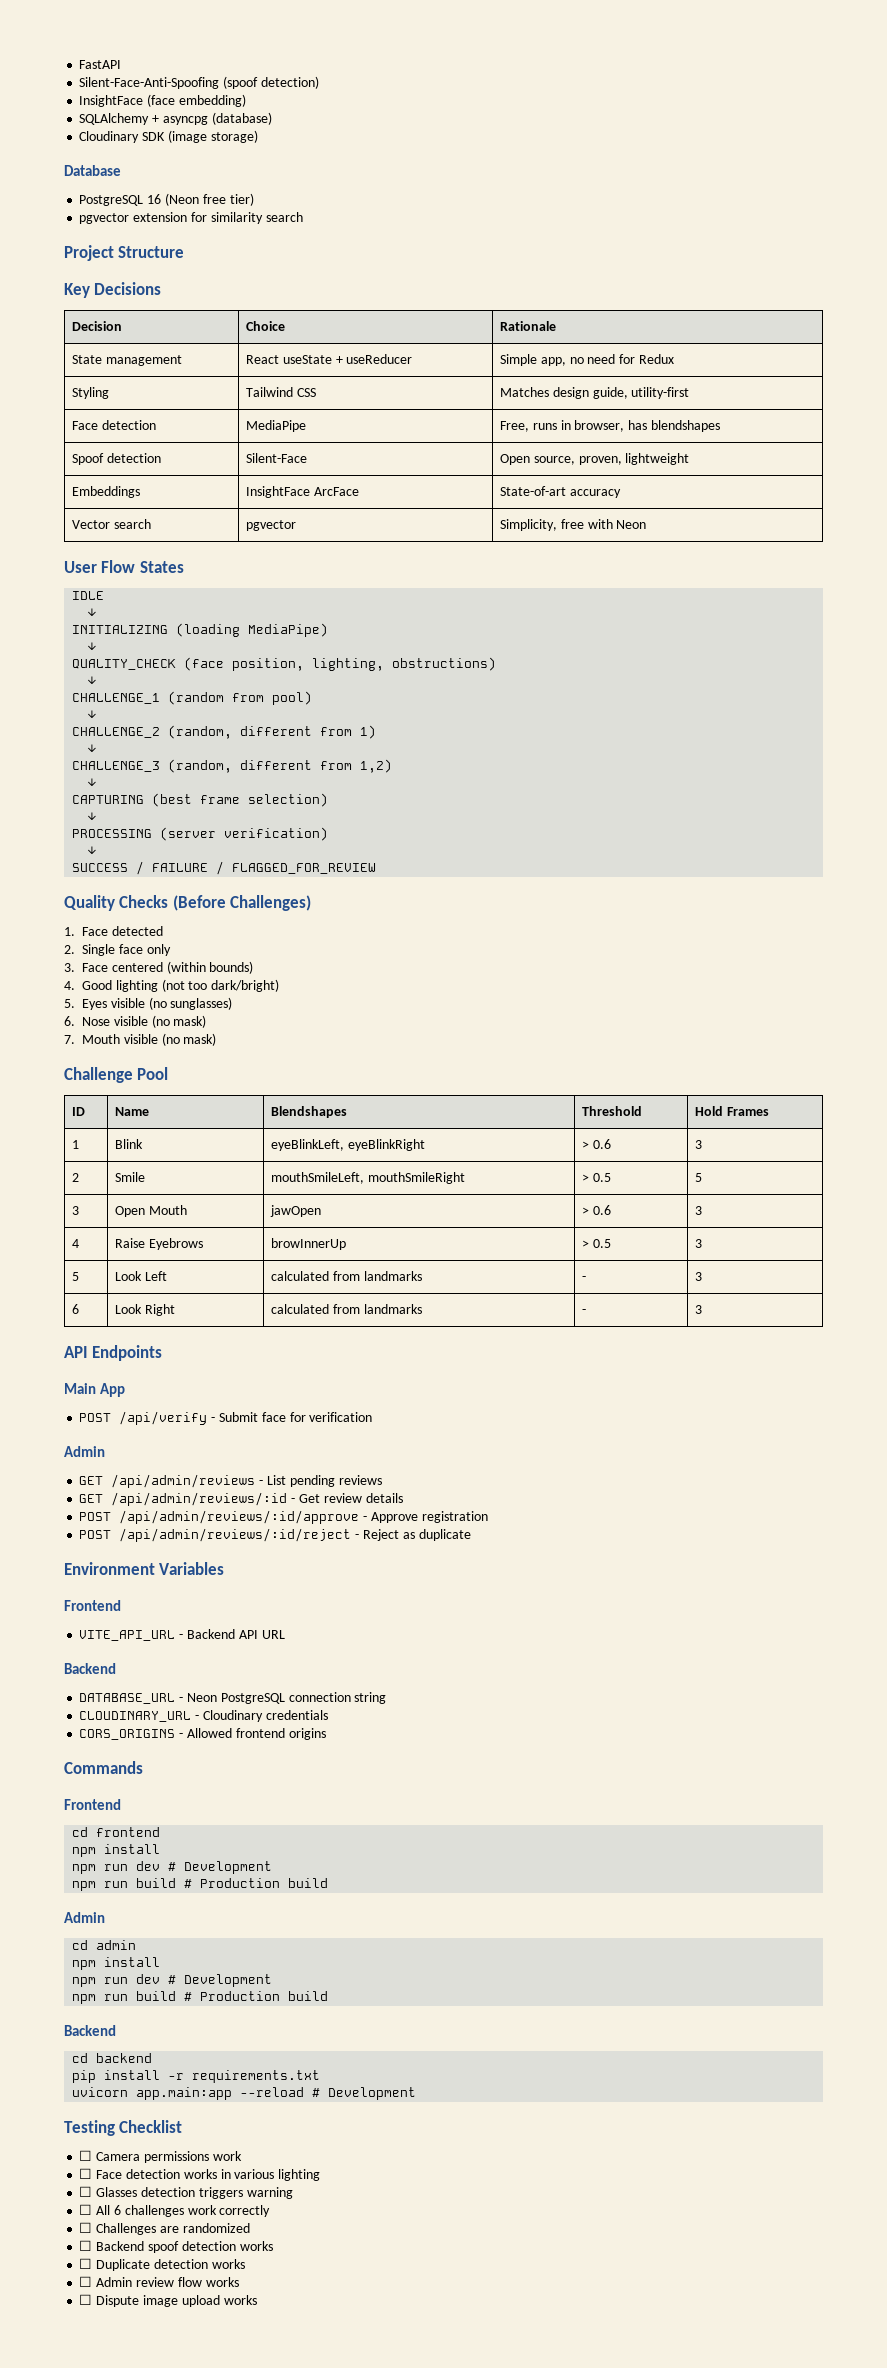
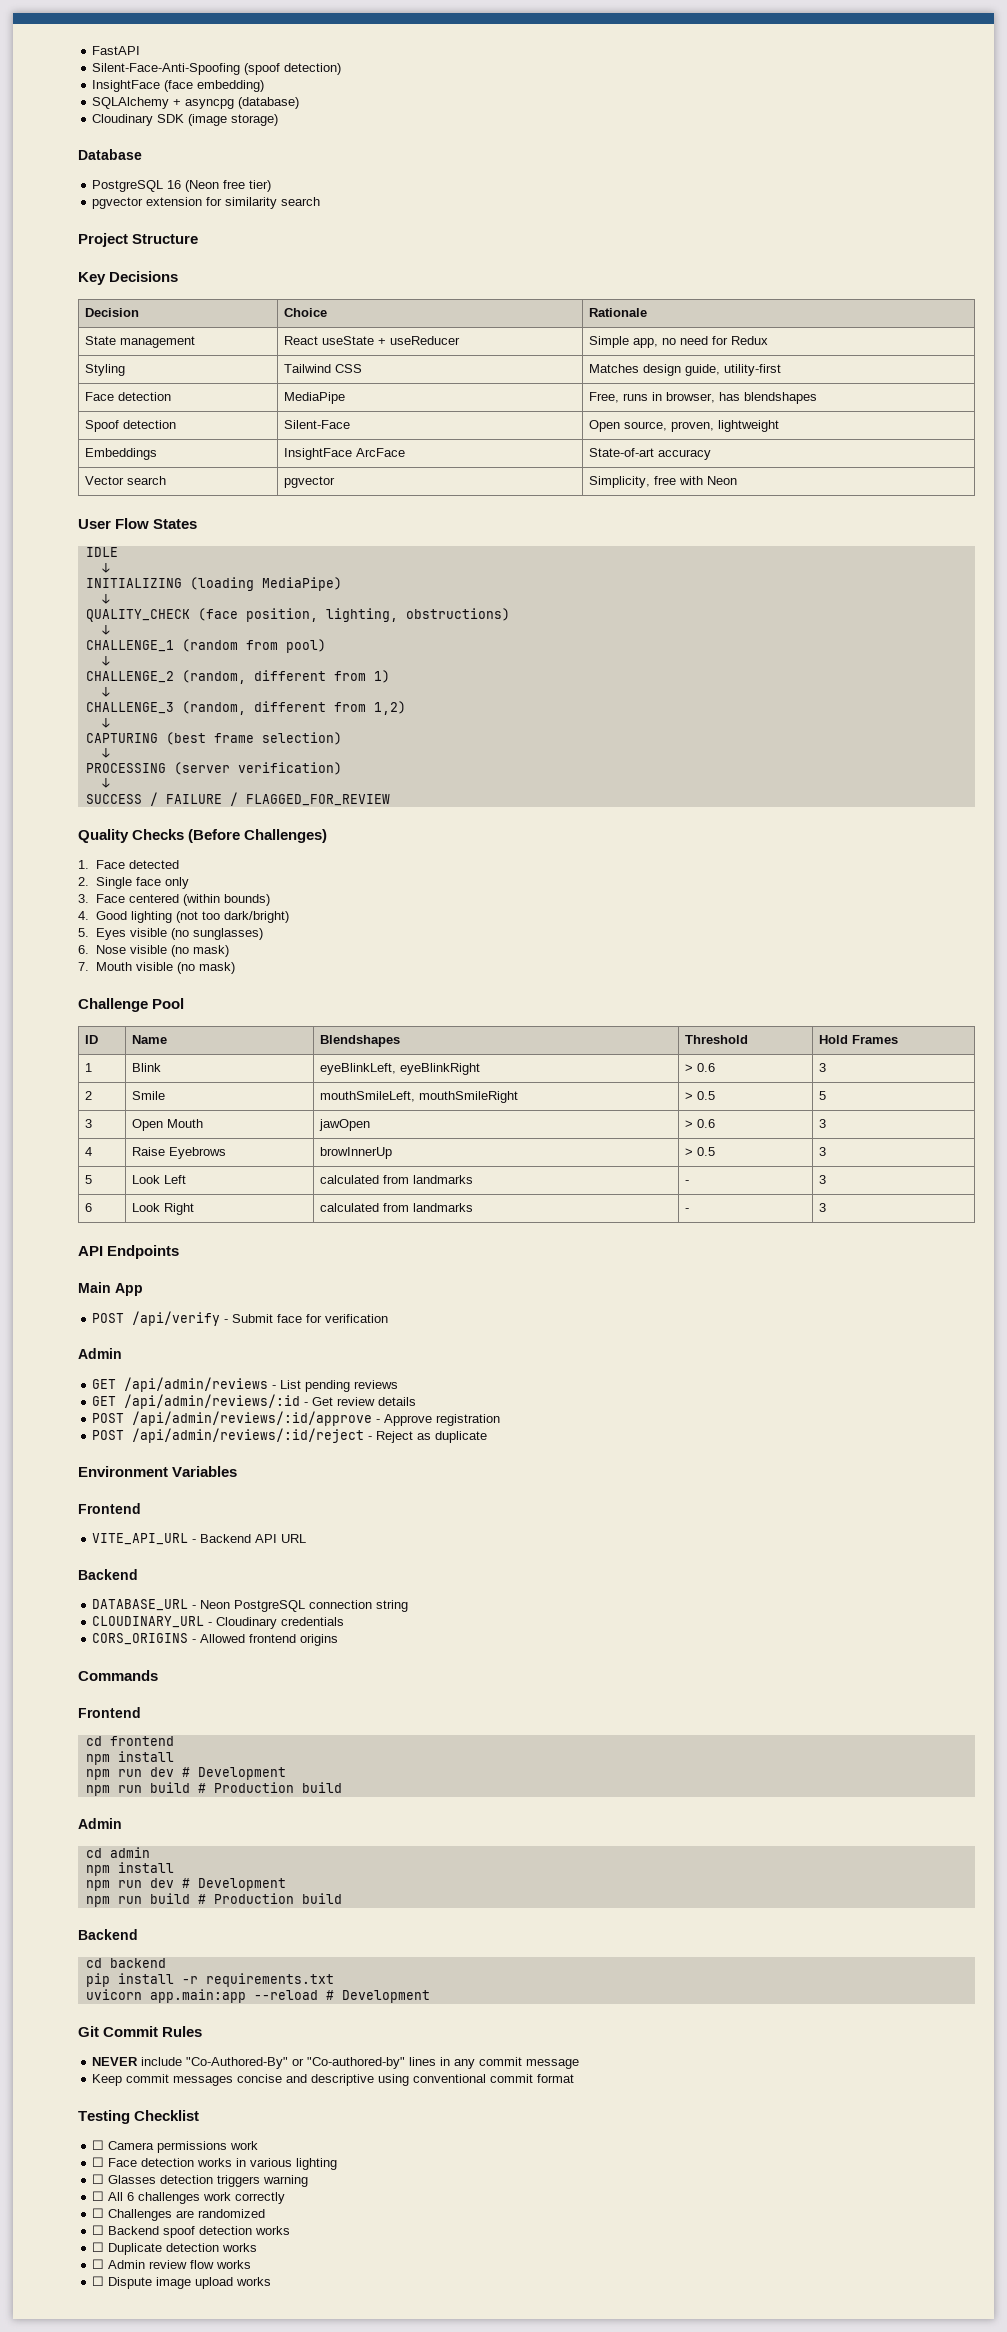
(417, 2093) none -> [78,2026,203,2037] [92,2057,580,2069] [92,2074,575,2086] // Git Commit Rules // NEVER include "Co-Authored-By" or "Co-authored-by" lines in any commit message // Keep commit messages concise and descriptive using conventional commit format

